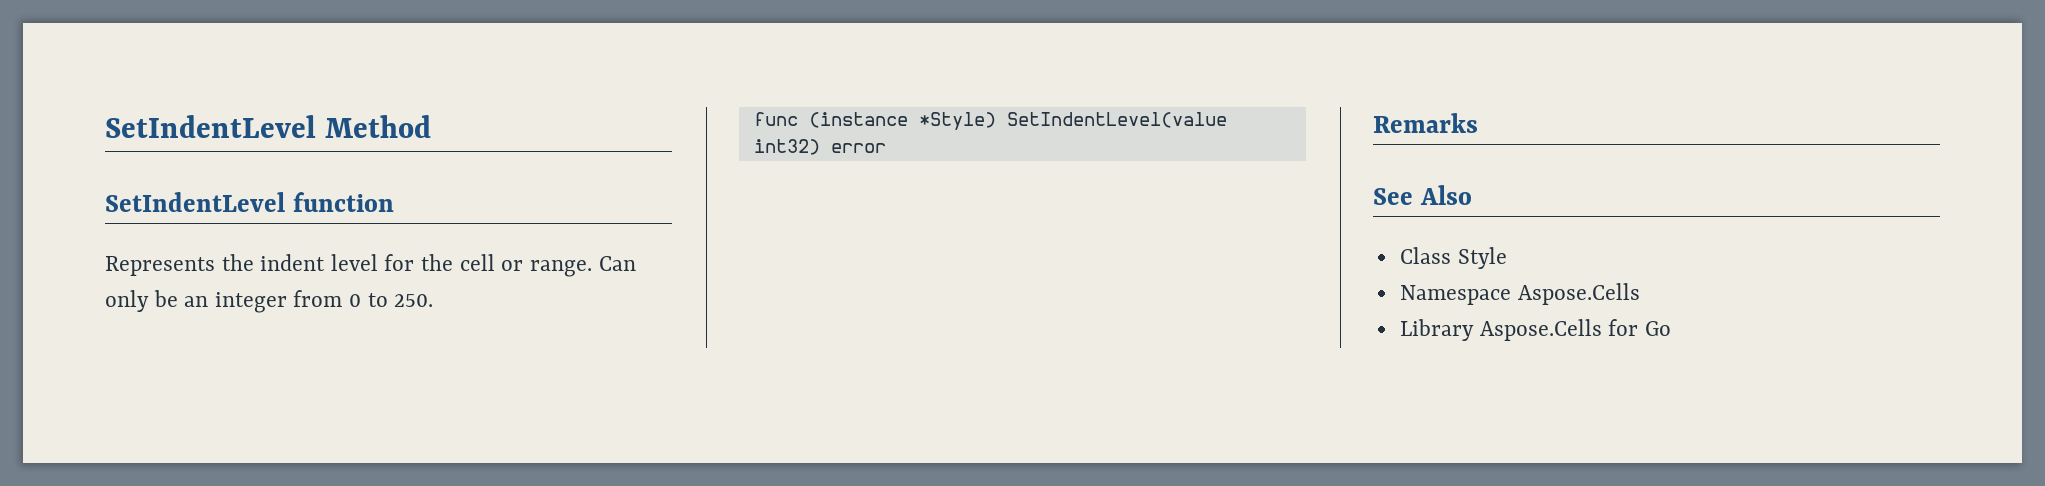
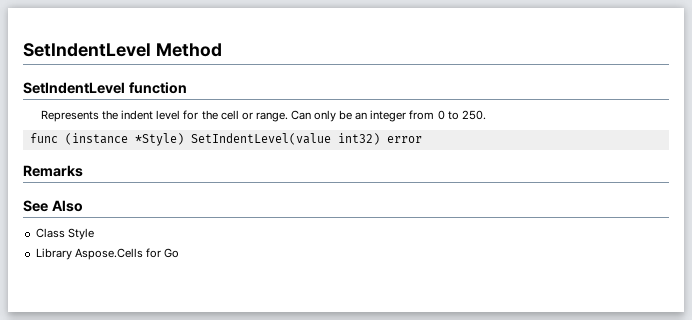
[1399,283,1640,305] // Namespace Aspose.Cells -> (94, 234) none

